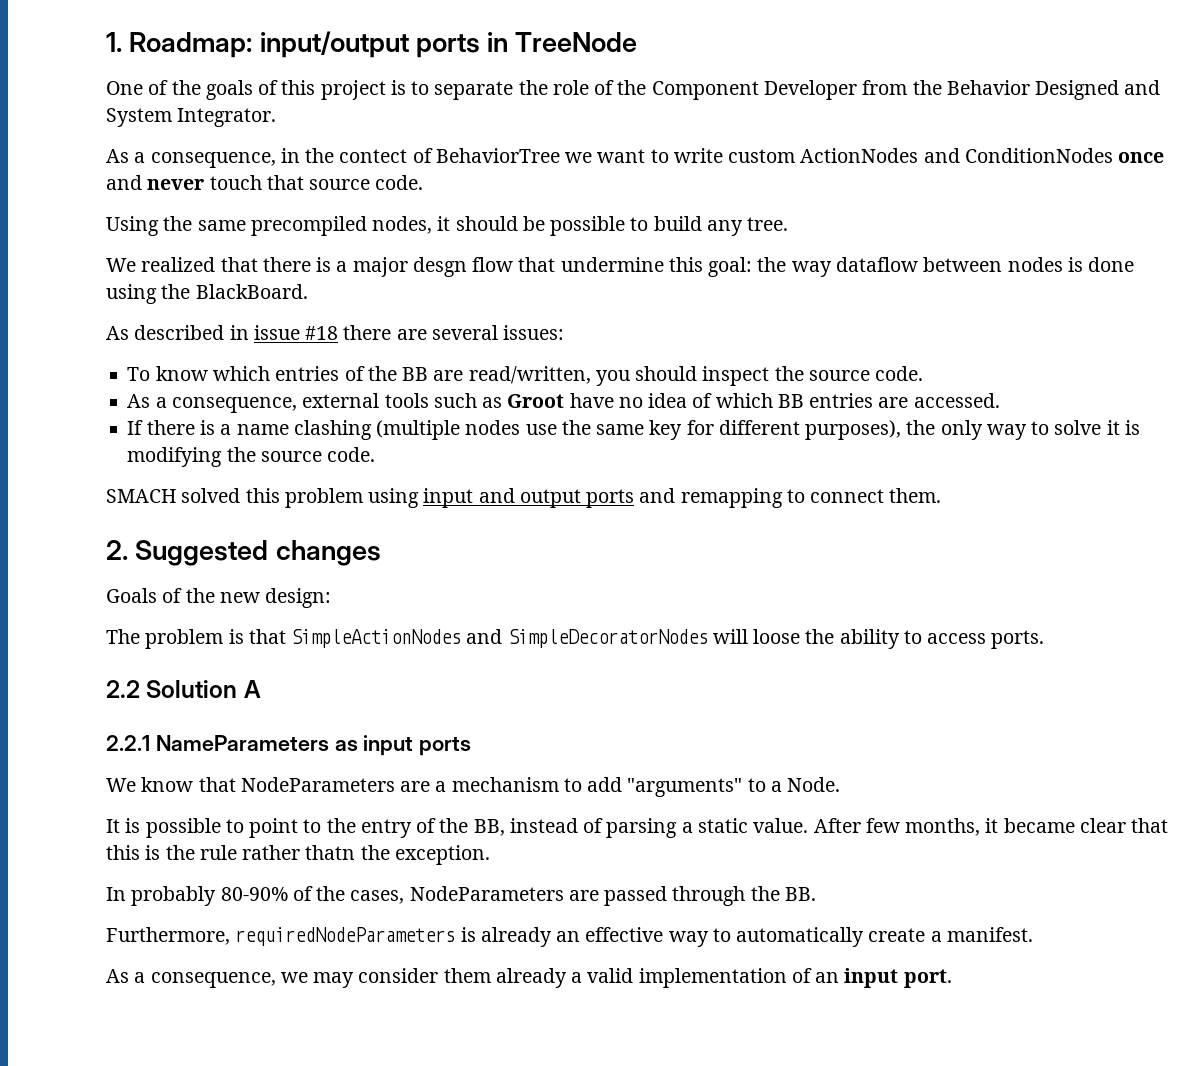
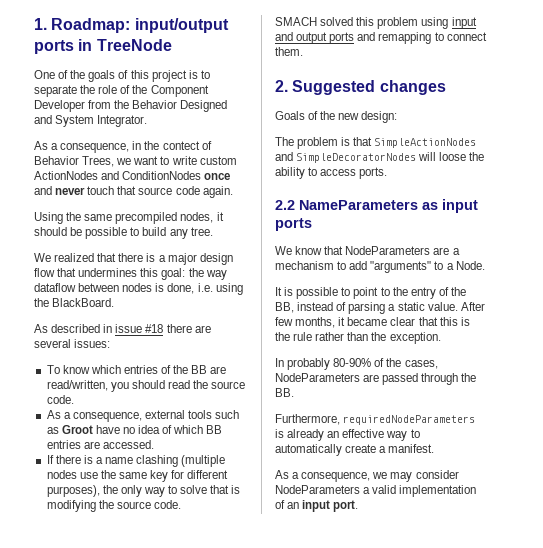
[435,148,560,163] BehaviorTree -> [34,156,115,167] Behavior Trees,
[375,175,424,190] code. -> [175,186,233,198] code again.
[412,257,467,277] desgn -> [199,253,233,265] design
[560,257,664,272] undermine -> [78,268,138,277] undermines
[1088,257,1135,272] done -> [167,283,213,294] done, i.e.
[702,366,770,386] inspect -> [167,380,190,389] read
[1106,420,1120,435] it -> [210,485,230,494] that
[146,680,261,698] [106,735,150,751] Solution A // 2.2.1 -> (295, 205) none
[305,845,356,860] thatn -> [347,332,369,341] than
[443,968,567,988] them already -> [275,485,360,494] NodeParameters

